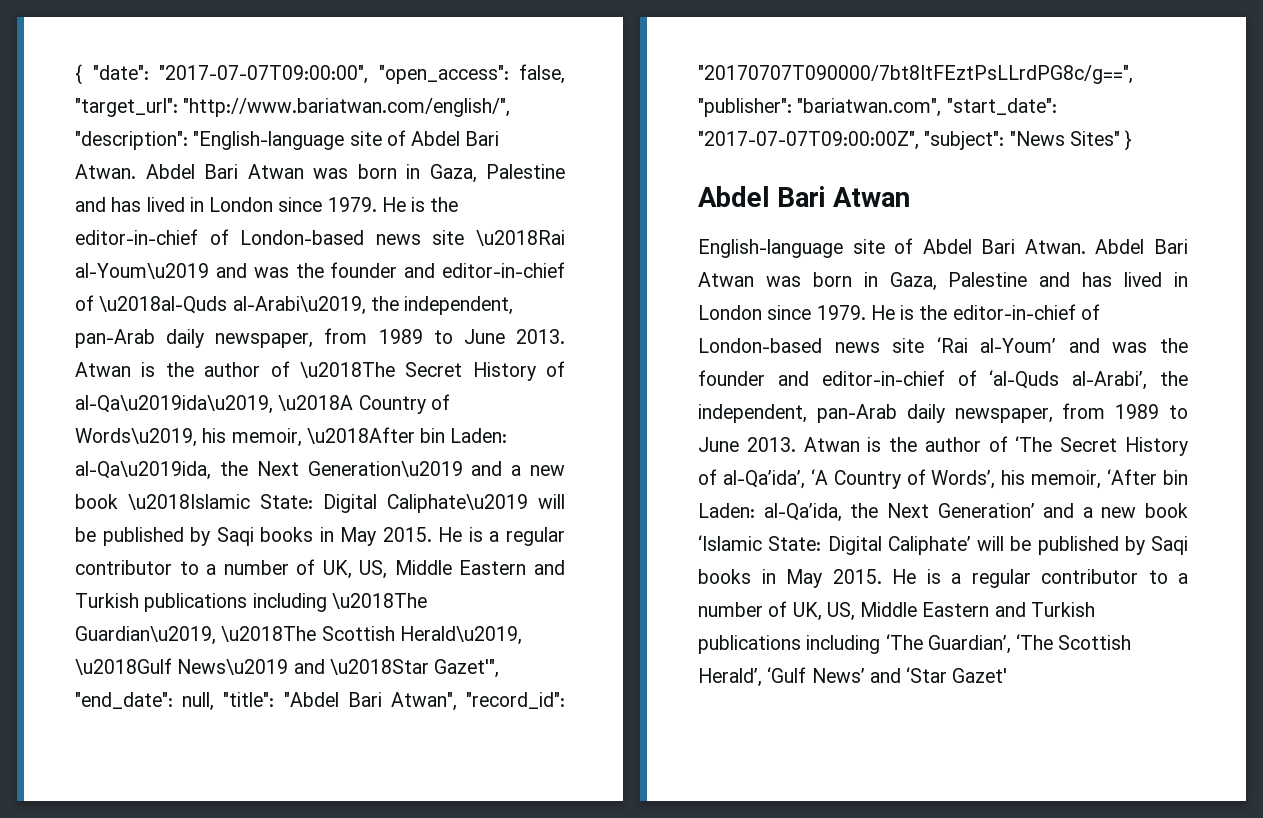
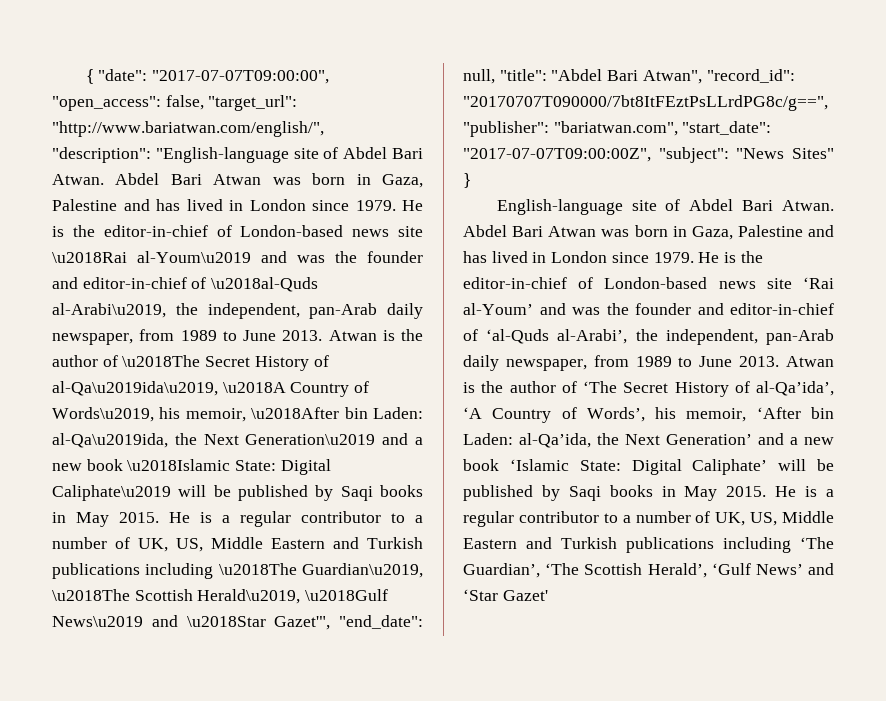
[698,186,910,207] // Abdel Bari Atwan -> (471, 180) none

